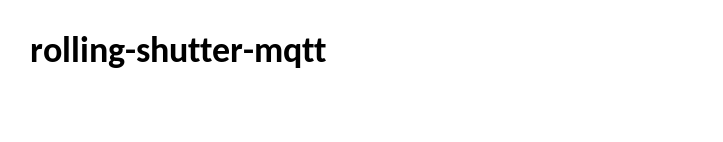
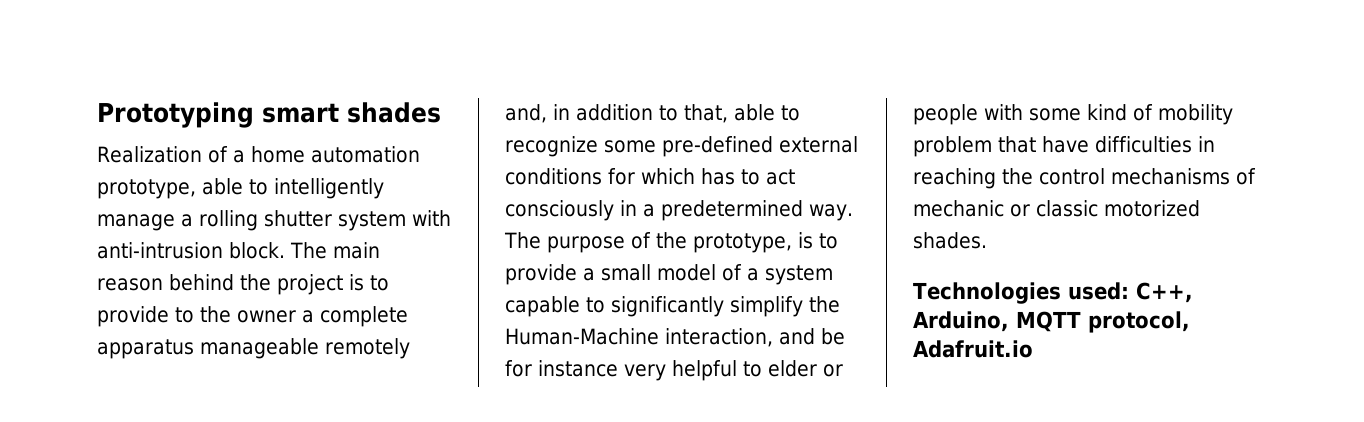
[30,36,326,68] rolling-shutter-mqtt -> [97,102,441,128] [97,146,420,163] [97,178,384,199] [97,210,451,231] [97,242,380,259] [97,274,389,295] [97,306,408,327] [97,338,410,359] [505,104,800,123] [505,136,858,157] [505,168,795,185] [505,200,853,221] [504,232,838,253] [505,264,833,285] [505,296,840,317] [505,328,845,347] [505,360,843,381] [913,104,1233,125] [913,136,1215,157] [913,168,1256,189] [913,200,1200,217] [913,232,987,249] [913,282,1193,304] [913,311,1190,333] [913,340,1033,358] Prototyping smart shades // Realization of a home automation prototype, able to intelligently manage a rolling shutter system with anti-intrusion block. The main reason behind the project is to provide to the owner a complete apparatus manageable remotely and, in addition to that, able to recognize some pre-defined external conditions for which has to act consciously in a predetermined way. The purpose of the prototype, is to provide a small model of a system capable to significantly simplify the Human-Machine interaction, and be for instance very helpful to elder or people with some kind of mobility problem that have difficulties in reaching the control mechanisms of mechanic or classic motorized shades. // Technologies used: C++, Arduino, MQTT protocol, Adafruit.io

